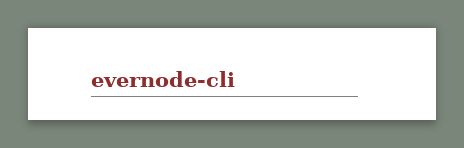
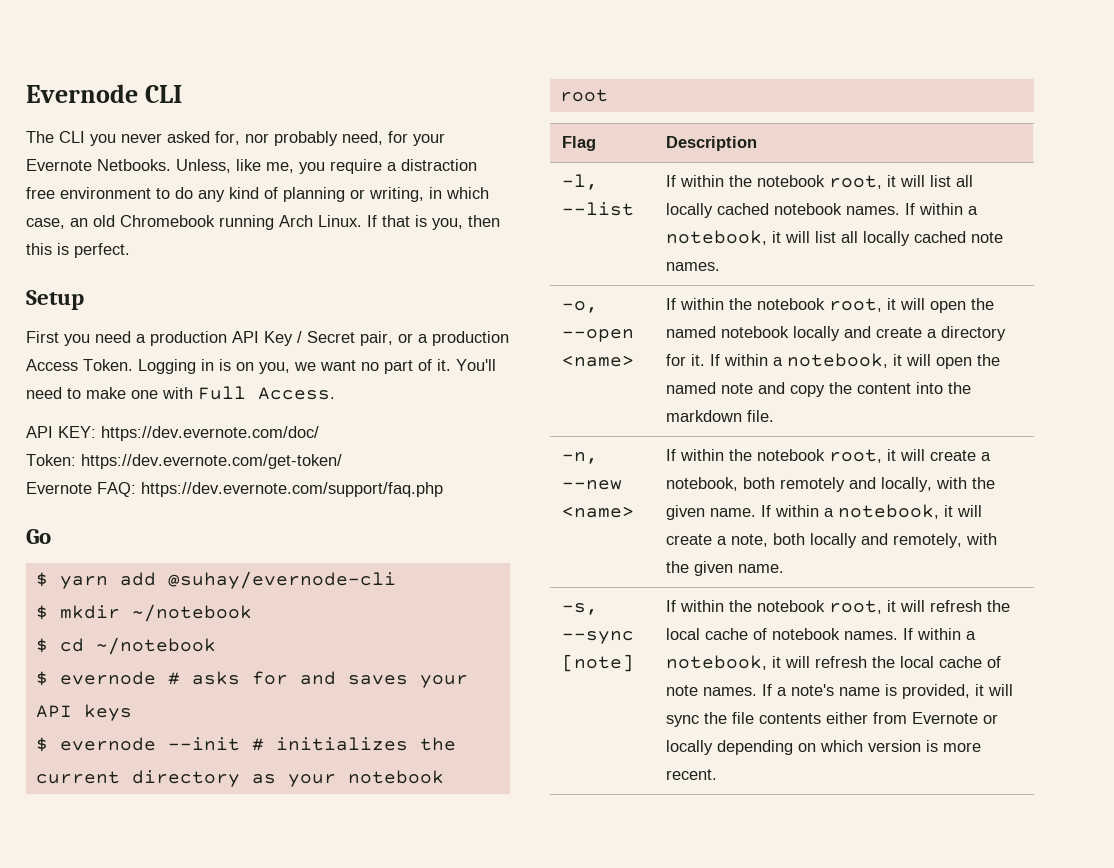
[91,71,235,87] evernode-cli -> [26,84,183,103] [26,131,445,146] [26,159,477,174] [26,187,489,202] [26,215,500,230] [26,243,130,258] [26,290,84,310] [26,331,509,346] [26,359,496,374] [26,386,335,400] [26,426,319,441] [26,454,342,469] [26,482,443,497] [26,529,51,544] [35,571,396,589] [35,604,252,622] [35,637,216,655] [35,671,468,688] [35,704,132,721] [35,737,456,752] [35,770,444,787] [559,89,608,102] [561,136,596,151] [665,136,757,151] [561,174,598,190] [561,202,634,216] [665,175,973,189] [665,203,978,218] [665,230,1003,246] [665,262,720,271] [561,301,598,313] [561,329,634,342] [561,355,634,367] [665,298,994,313] [665,326,1006,341] [665,353,1000,369] [665,382,971,397] [665,410,774,422] [561,452,598,464] [561,480,622,490] [561,506,634,518] [665,449,991,463] [665,477,995,492] [665,504,982,520] [665,533,997,548] [665,561,784,576] [561,603,598,615] [561,631,634,644] [561,654,634,672] [665,600,1010,614] [665,628,976,640] [665,655,1001,670] [665,684,1013,699] [665,712,998,727] [665,740,981,755] [665,769,717,780] Evernode CLI // The CLI you never asked for, nor probably need, for your Evernote Netbooks. Unless, like me, you require a distraction free environment to do any kind of planning or writing, in which case, an old Chromebook running Arch Linux. If that is you, then this is perfect. // Setup // First you need a production API Key / Secret pair, or a production Access Token. Logging in is on you, we want no part of it. You'll need to make one with Full Access. // API KEY: https://dev.evernote.com/doc/ // Token: https://dev.evernote.com/get-token/ // Evernote FAQ: https://dev.evernote.com/support/faq.php // Go // $ yarn add @suhay/evernode-cli // $ mkdir ~/notebook // $ cd ~/notebook // $ evernode # asks for and saves your API keys // $ evernode --init # initializes the current directory as your notebook root // Flag | Description // -l, --list | If within the notebook root, it will list all locally cached notebook names. If within a notebook, it will list all locally cached note names. // -o, --open <name> | If within the notebook root, it will open the named notebook locally and create a directory for it. If within a notebook, it will open the named note and copy the content into the markdown file. // -n, --new <name> | If within the notebook root, it will create a notebook, both remotely and locally, with the given name. If within a notebook, it will create a note, both locally and remotely, with the given name. // -s, --sync [note] | If within the notebook root, it will refresh the local cache of notebook names. If within a notebook, it will refresh the local cache of note names. If a note's name is provided, it will sync the file contents either from Evernote or locally depending on which version is more recent.

